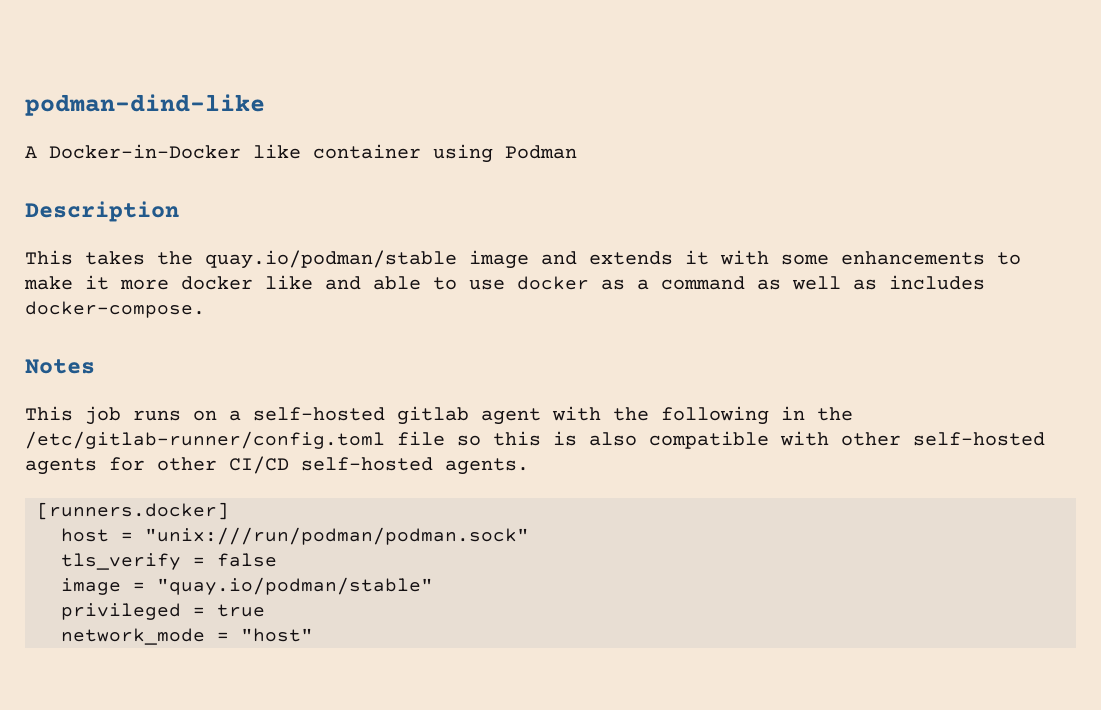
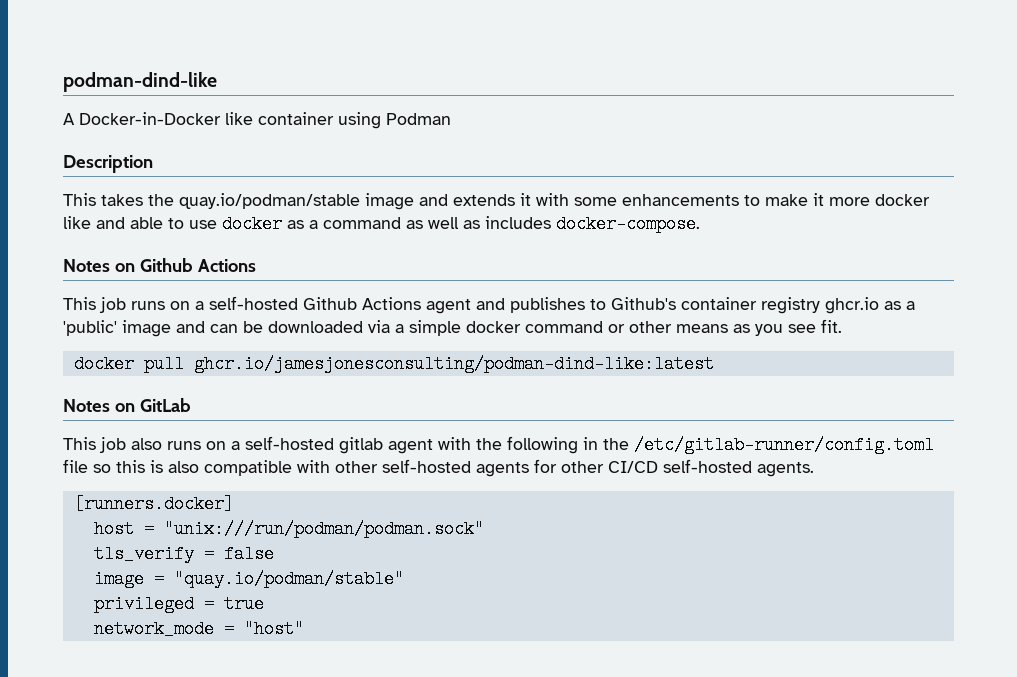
(95, 366) none -> [114,258,256,272] on Github Actions
(385, 414) none -> [303,297,915,314] [63,319,842,337] [73,355,714,373] [63,398,191,412] [63,436,334,453] Github Actions agent and publishes to Github's container registry ghcr.io as a 'public' image and can be downloaded via a simple docker command or other means as you see fit. // docker pull ghcr.io/jamesjonesconsulting/podman-dind-like:latest // Notes on GitLab // This job also runs on a self-hosted

